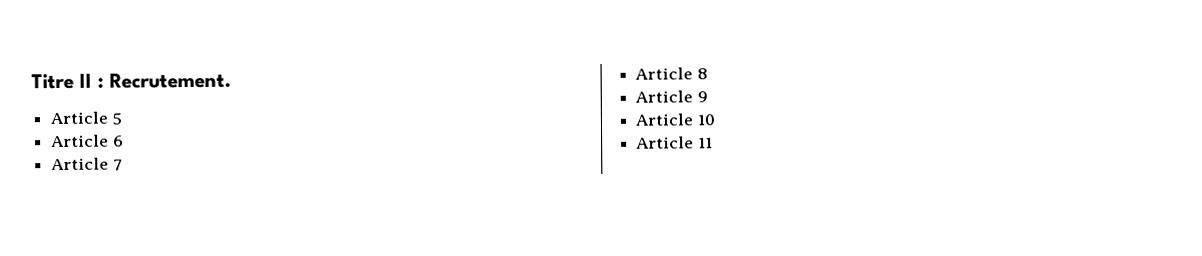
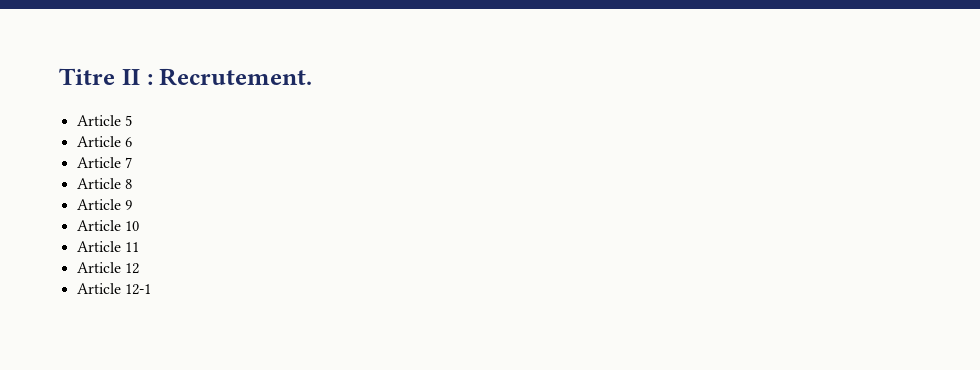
(713, 143) none -> [76,262,139,274] [76,283,151,295] // Article 12 // Article 12-1

